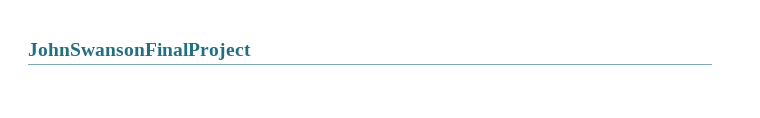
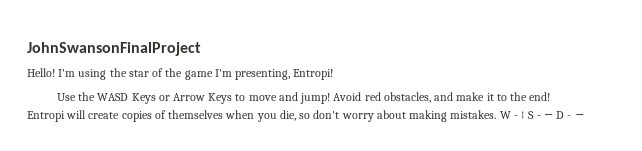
(251, 51) none -> [27,68,334,80] [56,92,551,104] [27,110,584,122] // Hello! I'm using the star of the game I'm presenting, Entropi! // Use the WASD Keys or Arrow Keys to move and jump! Avoid red obstacles, and make it to the end! Entropi will create copies of themselves when you die, so don't worry about making mistakes. W - ↑ S - ← D - →

